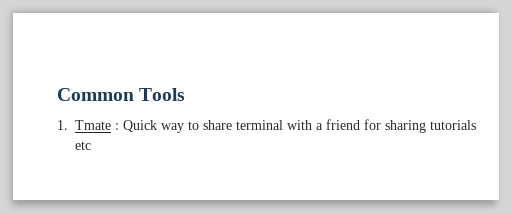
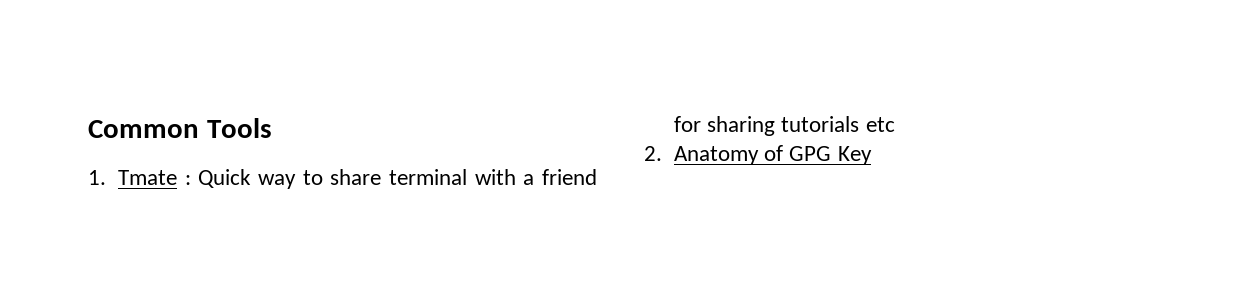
(91, 145) none -> [644,145,872,165] // 2. Anatomy of GPG Key

